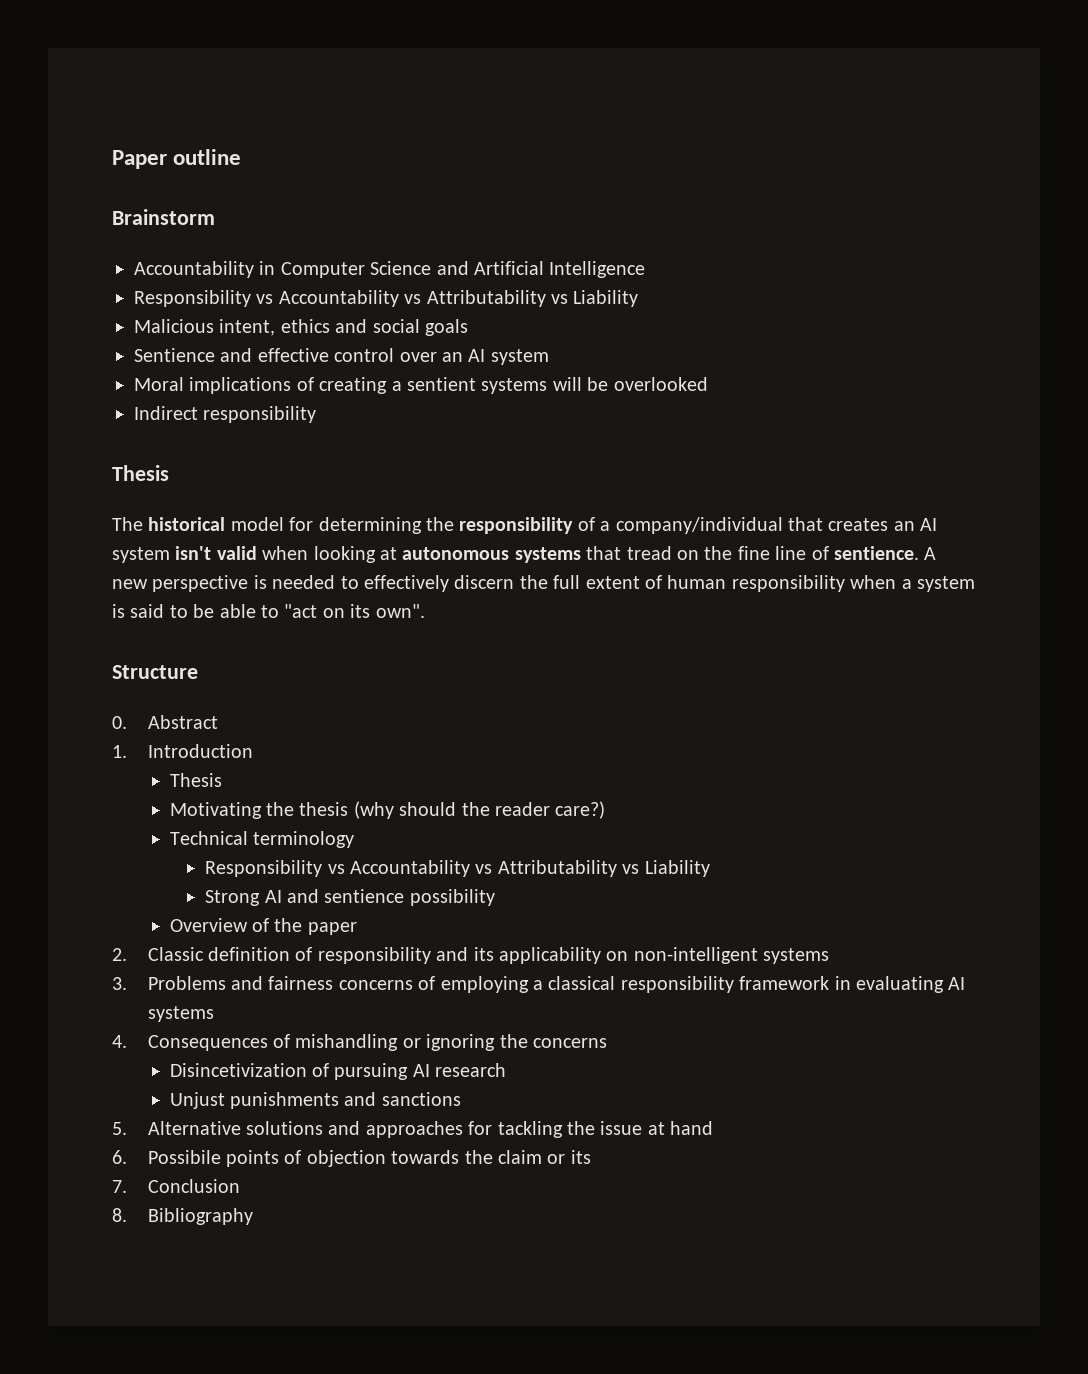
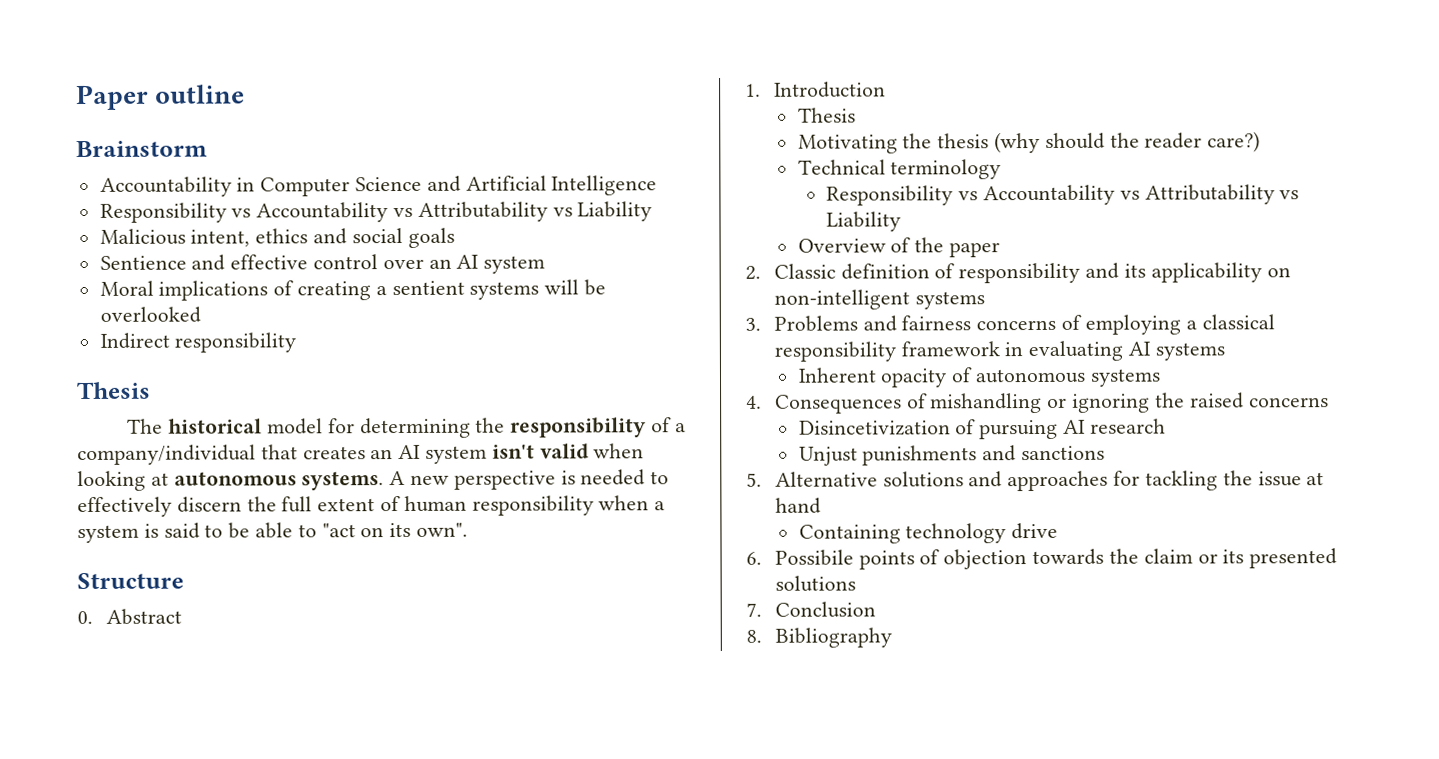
[514,546,919,563] systems that tread on the fine line of sentience. -> [301,471,385,491] systems.
[205,889,495,906] // Strong AI and sentience possibility -> (902, 221) none
(214, 1014) none -> [797,367,1161,388] // Inherent opacity of autonomous systems
(528, 1041) none -> [1189,392,1244,409] raised
(714, 1128) none -> [798,522,1059,544] // Containing technology drive
(591, 1157) none -> [1249,548,1338,569] [774,575,856,592] presented solutions

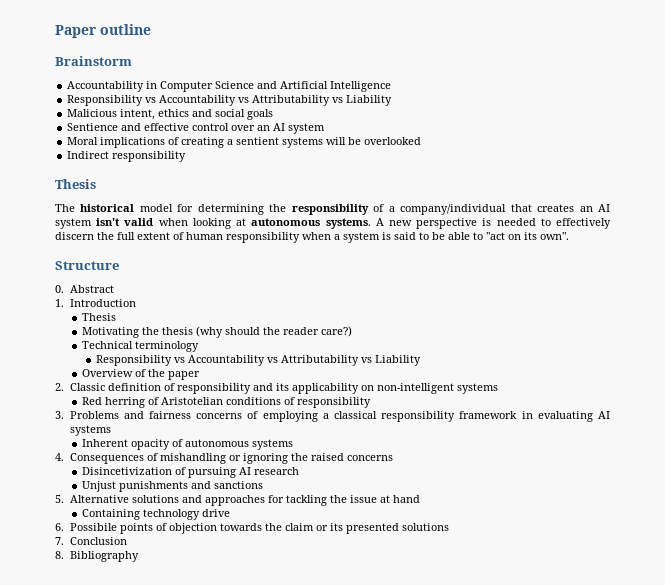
(985, 300) none -> [81,397,371,408] // Red herring of Aristotelian conditions of responsibility

